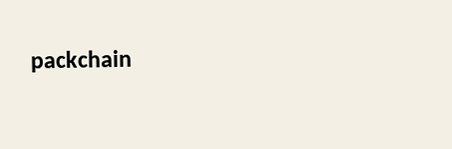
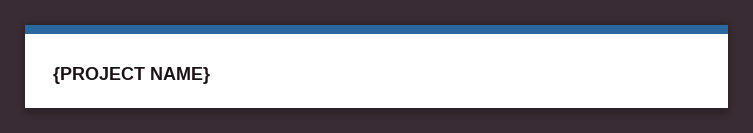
[30,49,132,73] packchain -> [53,67,210,84] {PROJECT NAME}

